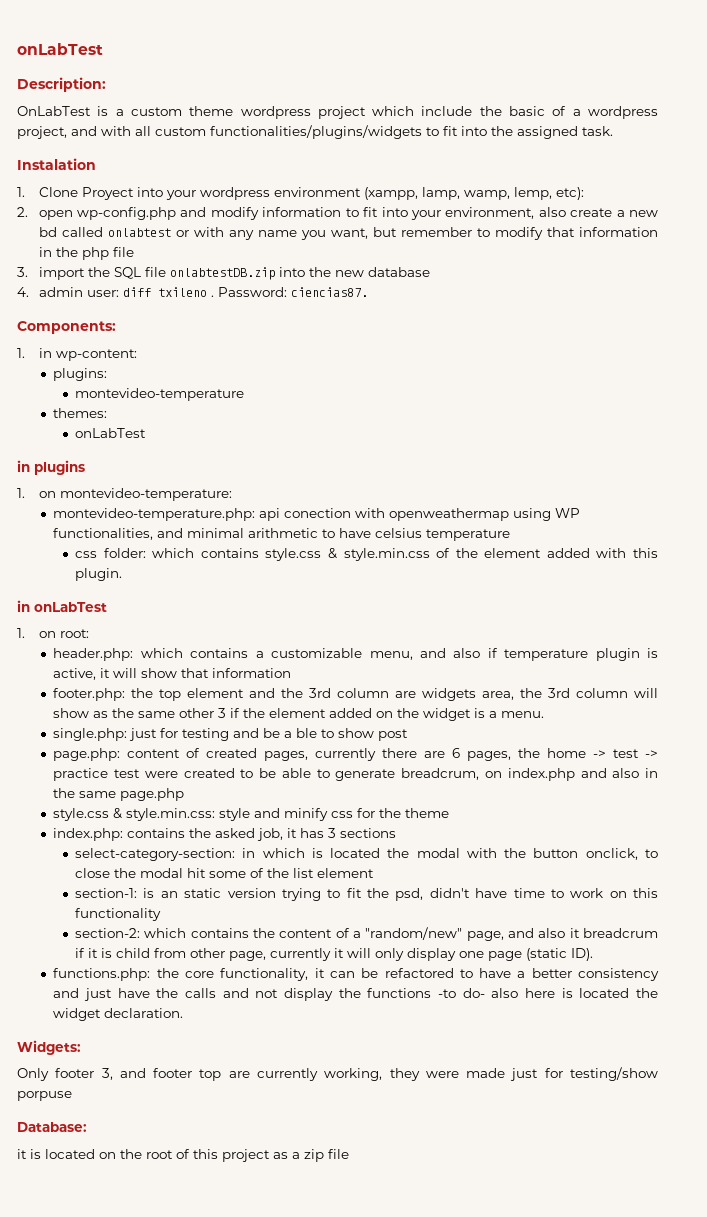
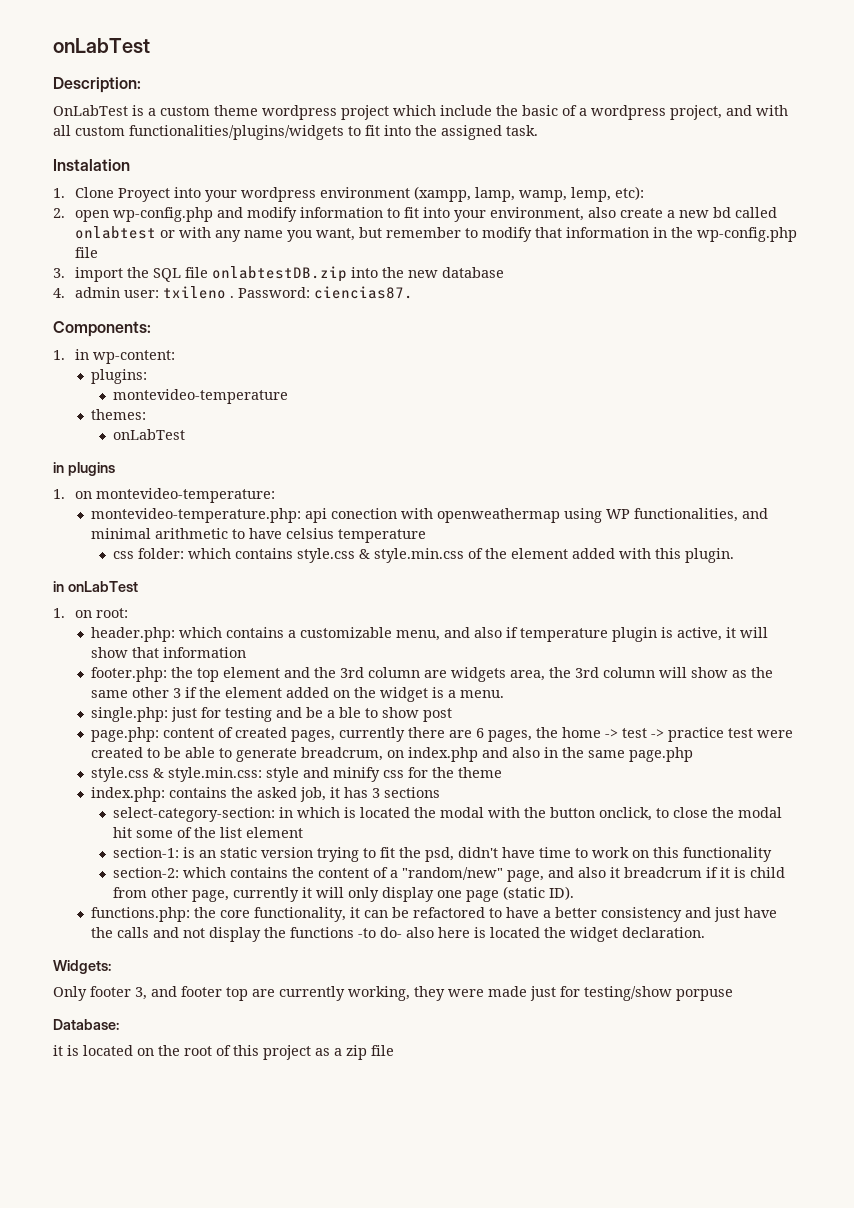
[81,247,109,260] php -> [696,227,797,242] wp-config.php
[122,287,151,297] diff -> (159, 294) none

